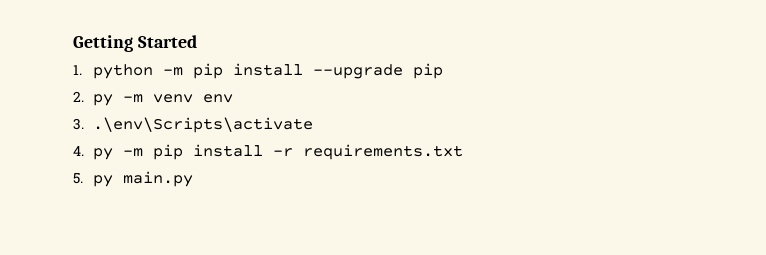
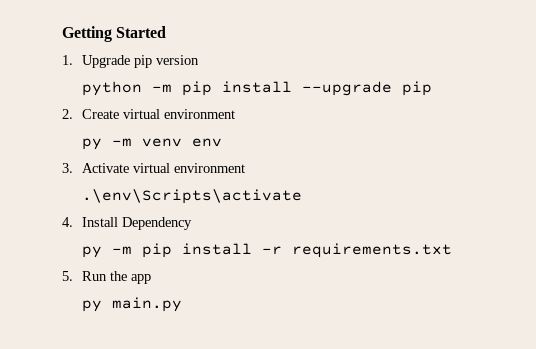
(82, 70) none -> [82,55,200,68] Upgrade pip version //
(84, 96) none -> [82,109,236,119] Create virtual environment //
(84, 124) none -> [82,163,246,173] Activate virtual environment //
(84, 151) none -> [82,217,193,230] Install Dependency //
(83, 178) none -> [82,271,152,284] Run the app //

